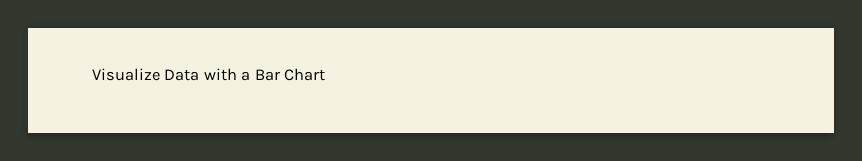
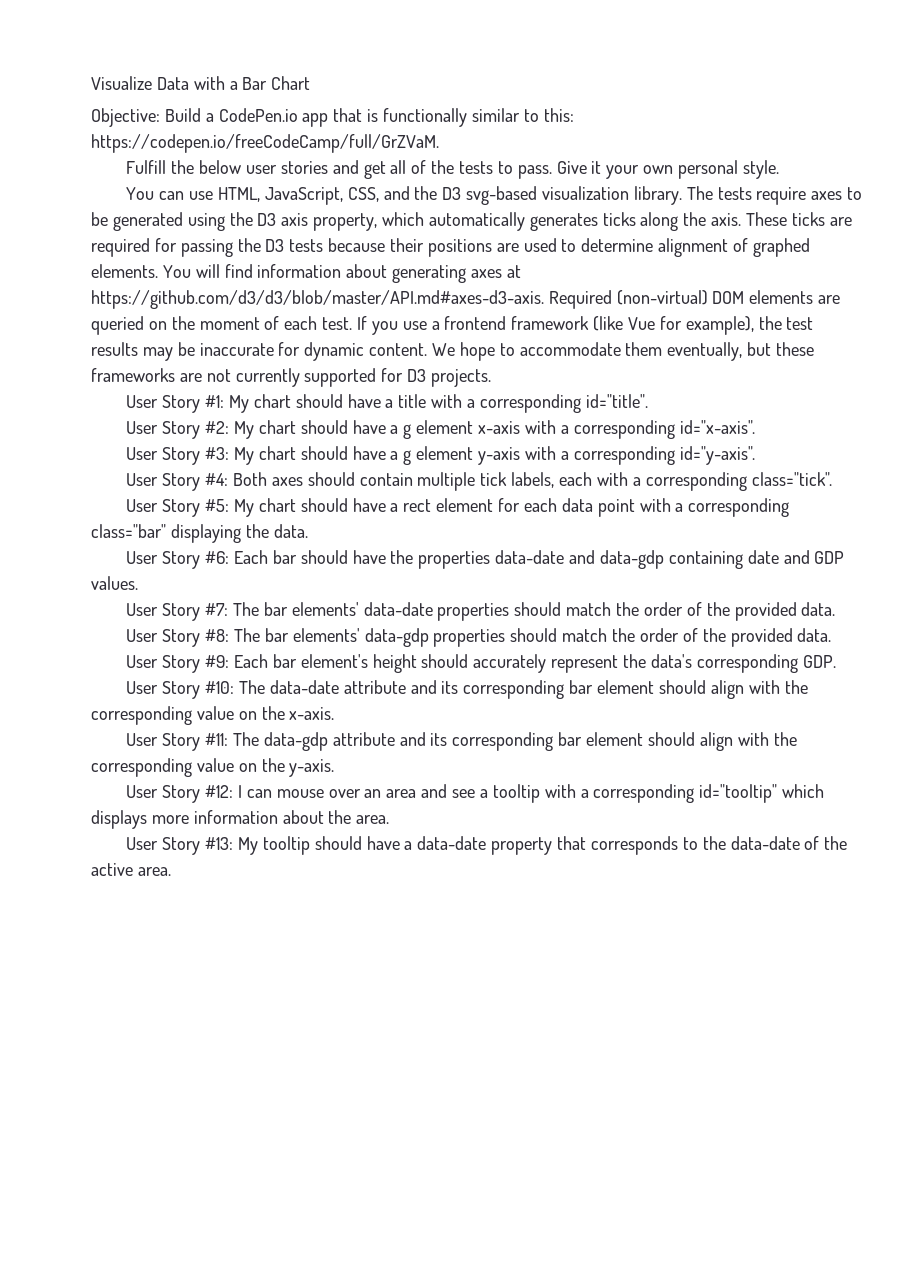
(326, 74) none -> [91,108,574,127] [91,134,439,153] [126,160,779,179] [126,186,863,205] [91,212,852,231] [91,238,810,257] [91,264,521,283] [91,290,841,309] [91,316,814,335] [91,342,815,361] [91,368,492,387] [126,394,648,413] [126,420,756,439] [126,446,756,465] [126,472,833,491] [126,498,790,517] [91,524,308,543] [126,550,845,569] [91,576,138,590] [126,602,836,621] [126,628,832,647] [126,654,836,673] [126,680,808,699] [91,706,335,725] [126,732,797,751] [91,758,335,777] [126,784,825,803] [91,810,390,829] [126,836,848,855] [91,863,171,876] // Objective: Build a CodePen.io app that is functionally similar to this: https://codepen.io/freeCodeCamp/full/GrZVaM. // Fulfill the below user stories and get all of the tests to pass. Give it your own personal style. // You can use HTML, JavaScript, CSS, and the D3 svg-based visualization library. The tests require axes to be generated using the D3 axis property, which automatically generates ticks along the axis. These ticks are required for passing the D3 tests because their positions are used to determine alignment of graphed elements. You will find information about generating axes at https://github.com/d3/d3/blob/master/API.md#axes-d3-axis. Required (non-virtual) DOM elements are queried on the moment of each test. If you use a frontend framework (like Vue for example), the test results may be inaccurate for dynamic content. We hope to accommodate them eventually, but these frameworks are not currently supported for D3 projects. // User Story #1: My chart should have a title with a corresponding id="title". // User Story #2: My chart should have a g element x-axis with a corresponding id="x-axis". // User Story #3: My chart should have a g element y-axis with a corresponding id="y-axis". // User Story #4: Both axes should contain multiple tick labels, each with a corresponding class="tick". // User Story #5: My chart should have a rect element for each data point with a corresponding class="bar" displaying the data. // User Story #6: Each bar should have the properties data-date and data-gdp containing date and GDP values. // User Story #7: The bar elements' data-date properties should match the order of the provided data. // User Story #8: The bar elements' data-gdp properties should match the order of the provided data. // User Story #9: Each bar element's height should accurately represent the data's corresponding GDP. // User Story #10: The data-date attribute and its corresponding bar element should align with the corresponding value on the x-axis. // User Story #11: The data-gdp attribute and its corresponding bar element should align with the corresponding value on the y-axis. // User Story #12: I can mouse over an area and see a tooltip with a corresponding id="tooltip" which displays more information about the area. // User Story #13: My tooltip should have a data-date property that corresponds to the data-date of the active area.

